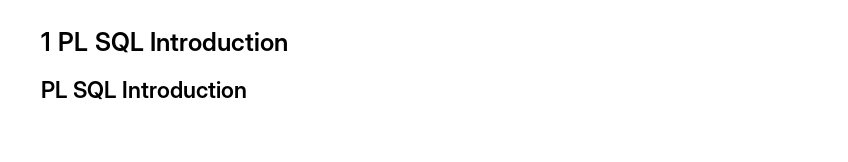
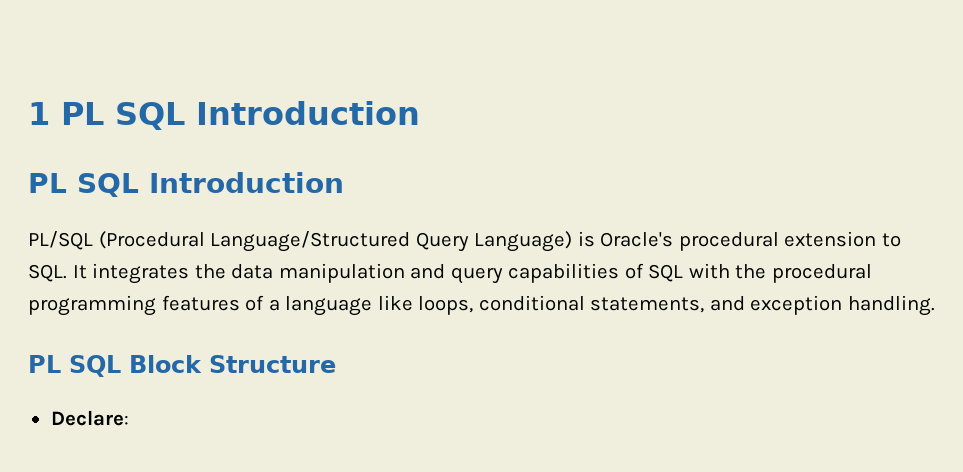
(248, 89) none -> [28,231,901,252] [28,263,872,284] [28,295,935,316] [28,355,336,377] [50,410,129,426] // PL/SQL (Procedural Language/Structured Query Language) is Oracle's procedural extension to SQL. It integrates the data manipulation and query capabilities of SQL with the procedural programming features of a language like loops, conditional statements, and exception handling. // PL SQL Block Structure // Declare:

